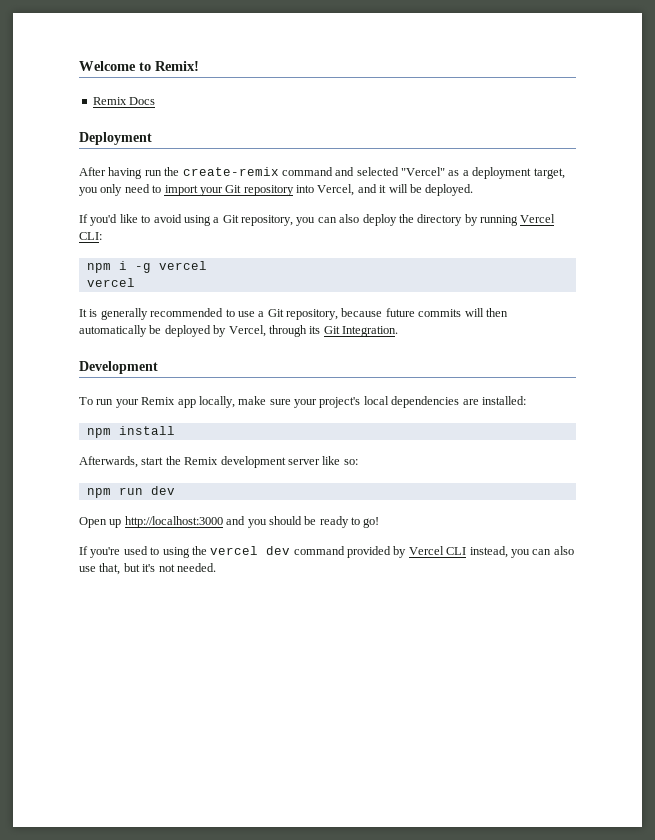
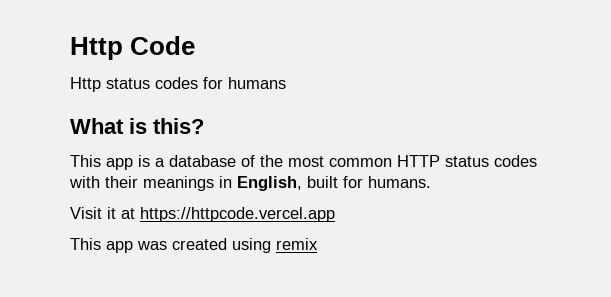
[79,61,199,71] [92,97,156,105] [79,132,152,145] [79,167,565,179] [79,184,474,196] [79,214,556,226] [79,232,102,240] [86,261,207,273] [86,278,135,287] [79,308,508,320] [79,325,398,337] [79,361,158,374] [79,396,526,408] [86,426,175,438] [79,456,358,468] [86,486,175,498] [79,516,380,528] [79,546,574,558] [79,563,216,575] Welcome to Remix! // Remix Docs // Deployment // After having run the create-remix command and selected "Vercel" as a deployment target, you only need to import your Git repository into Vercel, and it will be deployed. // If you'd like to avoid using a Git repository, you can also deploy the directory by running Vercel CLI: // npm i -g vercel // vercel // It is generally recommended to use a Git repository, because future commits will then automatically be deployed by Vercel, through its Git Integration. // Development // To run your Remix app locally, make sure your project's local dependencies are installed: // npm install // Afterwards, start the Remix development server like so: // npm run dev // Open up http://localhost:3000 and you should be ready to go! // If you're used to using the vercel dev command provided by Vercel CLI instead, you can also use that, but it's not needed. -> [70,36,196,60] [70,77,286,92] [70,118,204,134] [70,155,537,170] [69,176,431,191] [70,207,335,222] [70,238,318,253] Http Code // Http status codes for humans // What is this? // This app is a database of the most common HTTP status codes with their meanings in English, built for humans. // Visit it at https://httpcode.vercel.app // This app was created using remix

